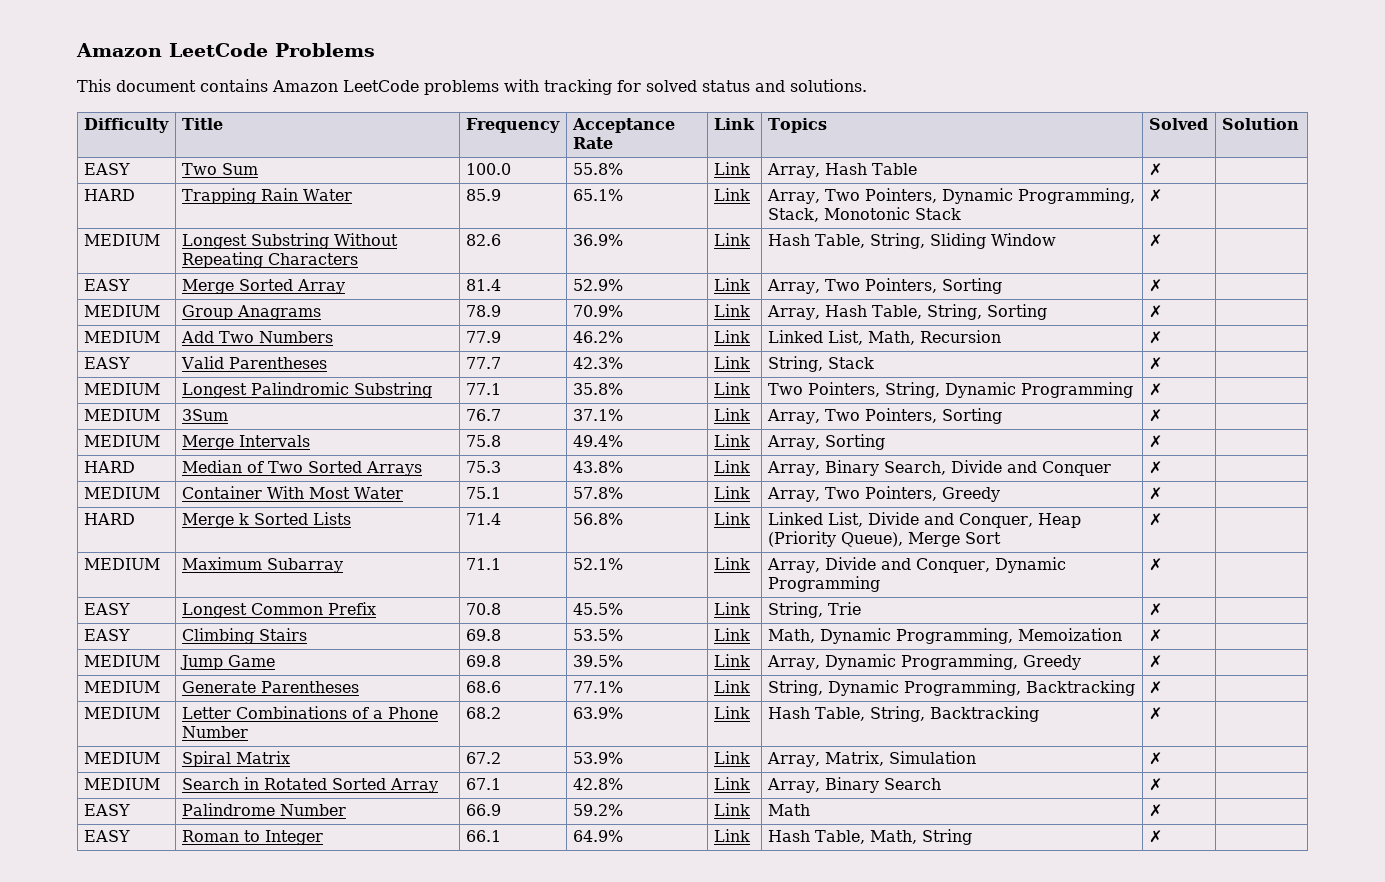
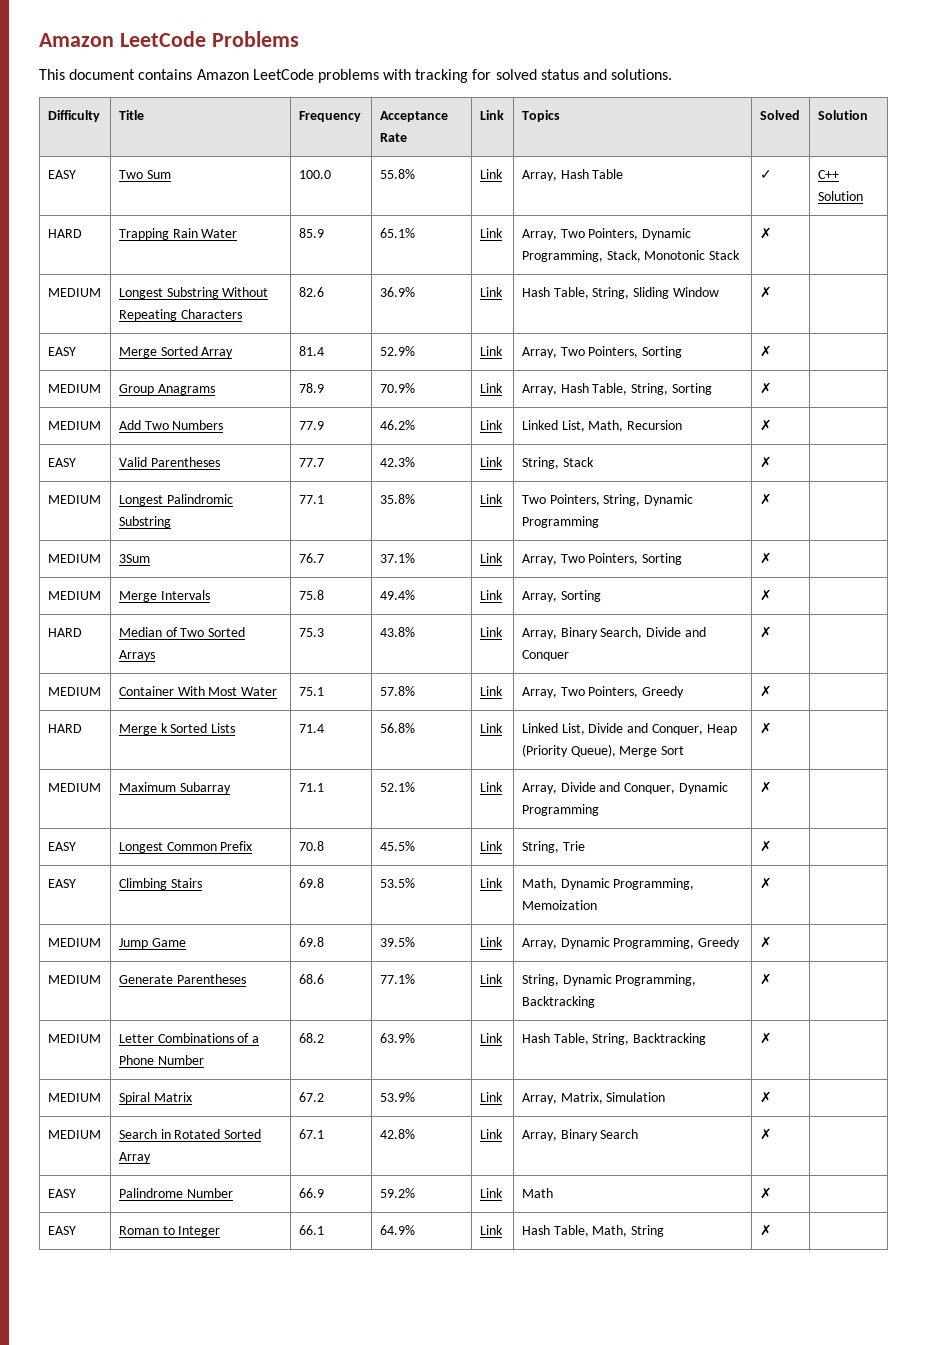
[1148,163,1162,176] ✗ | -> [759,170,772,179] [817,170,839,179] [817,191,863,201] ✓ | C++ Solution

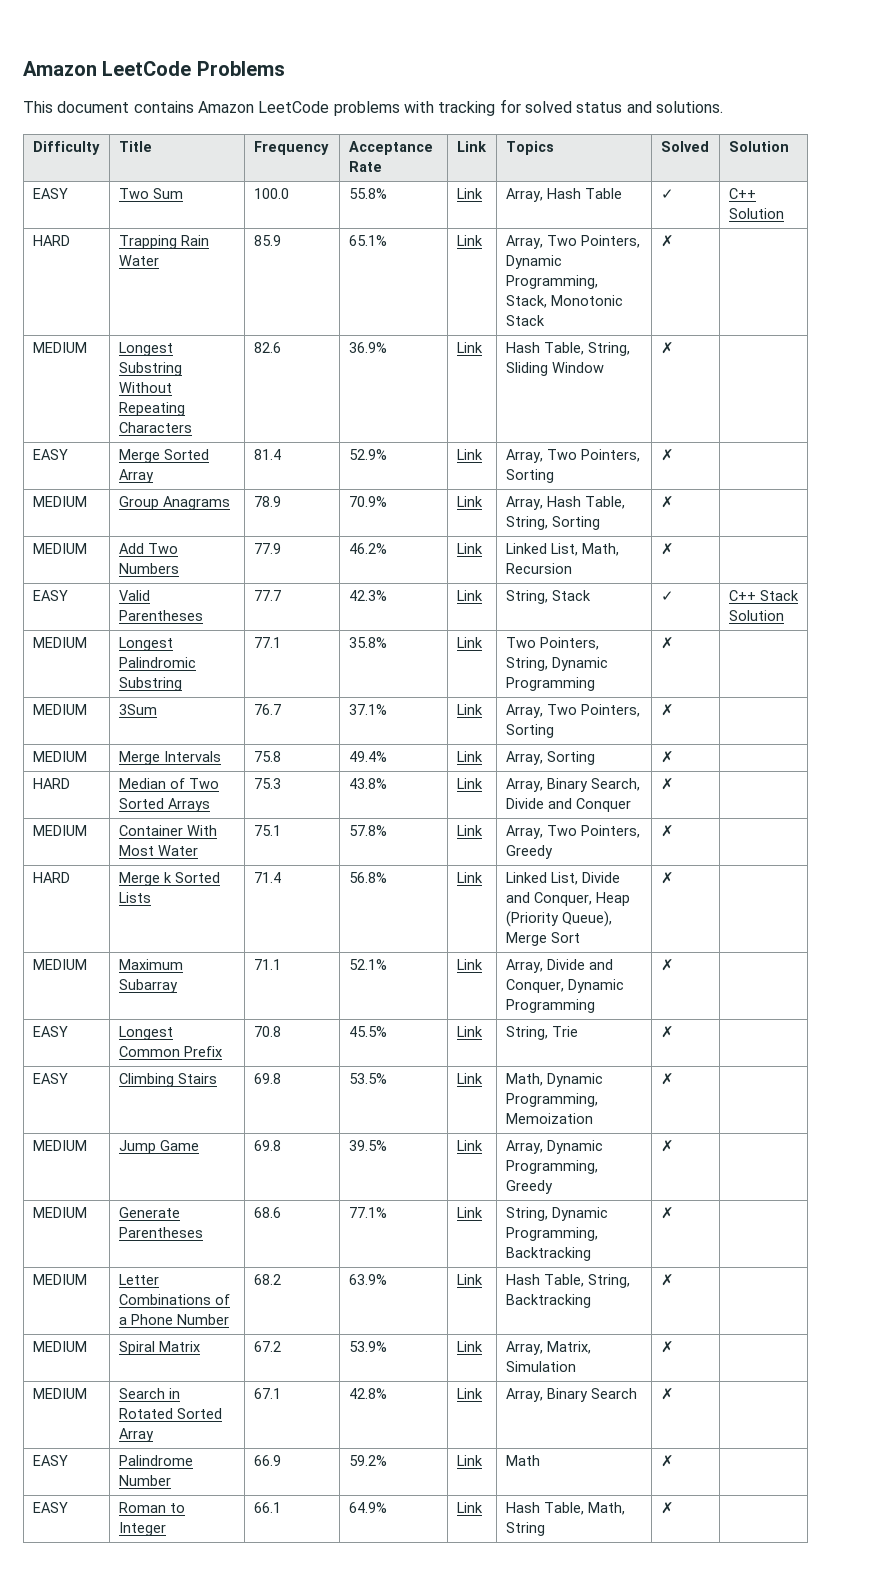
[759,456,772,468] ✗ | -> [660,591,674,601] [728,590,799,601] [728,610,784,621] ✓ | C++ Stack Solution

